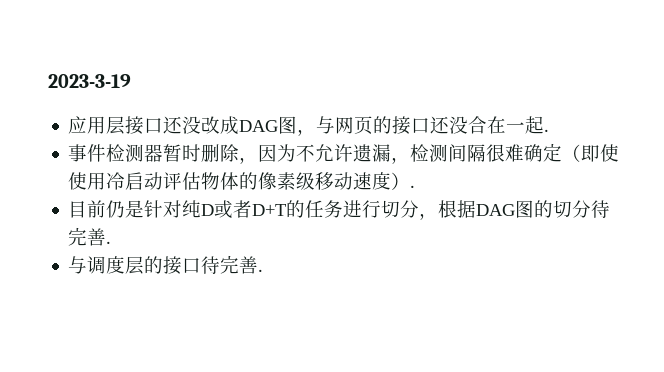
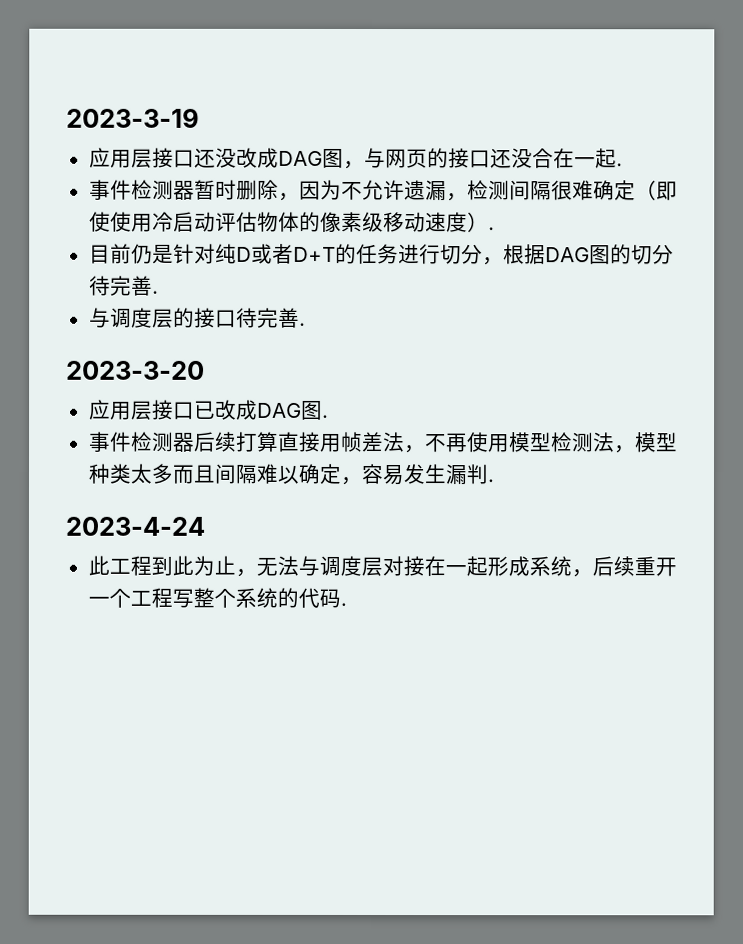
(264, 270) none -> [66,360,205,380] [88,399,329,420] [88,431,678,454] [87,463,494,486] [65,516,205,536] [87,555,677,578] [87,587,347,608] // 2023-3-20 // 应用层接口已改成DAG图. // 事件检测器后续打算直接用帧差法，不再使用模型检测法，模型种类太多而且间隔难以确定，容易发生漏判. // 2023-4-24 // 此工程到此为止，无法与调度层对接在一起形成系统，后续重开一个工程写整个系统的代码.

